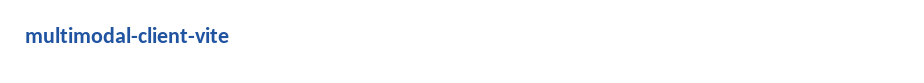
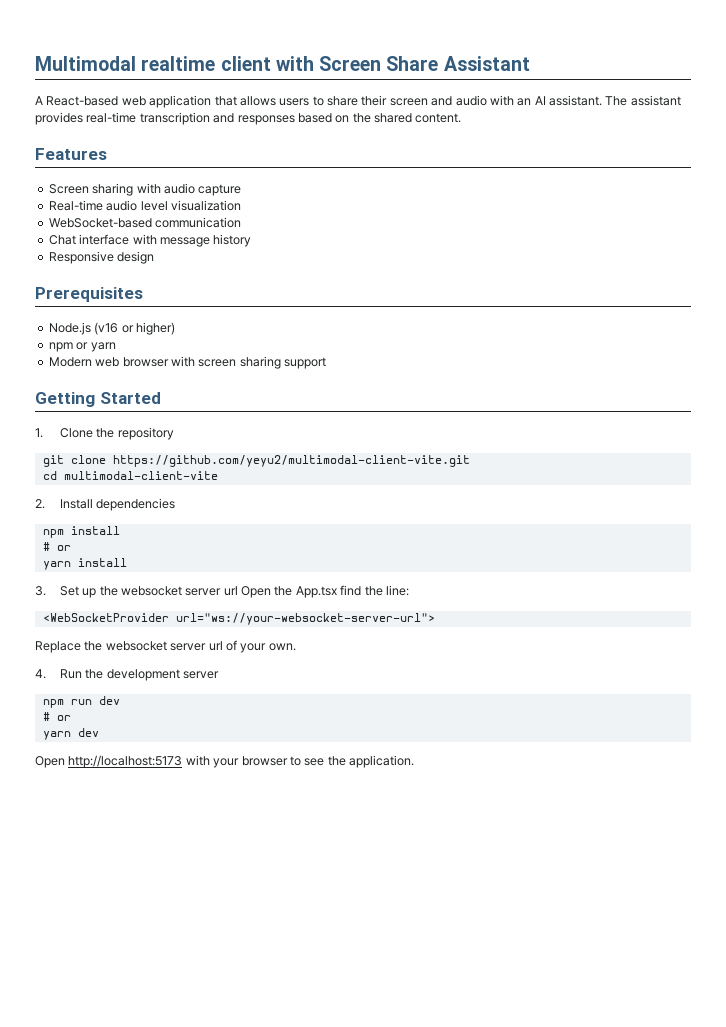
[25,27,229,43] multimodal-client-vite -> [35,56,530,71] [35,95,681,108] [35,112,462,125] [35,148,107,160] [48,183,242,196] [48,200,241,211] [48,217,242,228] [48,234,252,247] [48,251,155,264] [35,287,143,302] [48,322,175,335] [48,342,116,352] [48,356,326,369] [35,392,161,407] [35,427,174,440] [42,455,470,467] [42,471,218,480] [35,498,176,511] [42,526,120,538] [42,542,71,551] [42,558,127,570] [35,585,409,598] [42,613,435,625] [35,640,296,653] [35,669,219,681] [42,696,120,708] [42,712,71,721] [42,728,99,740] [35,755,414,768] Multimodal realtime client with Screen Share Assistant // A React-based web application that allows users to share their screen and audio with an AI assistant. The assistant provides real-time transcription and responses based on the shared content. // Features // Screen sharing with audio capture // Real-time audio level visualization // WebSocket-based communication // Chat interface with message history // Responsive design // Prerequisites // Node.js (v16 or higher) // npm or yarn // Modern web browser with screen sharing support // Getting Started // 1. Clone the repository // git clone https://github.com/yeyu2/multimodal-client-vite.git // cd multimodal-client-vite // 2. Install dependencies // npm install // # or // yarn install // 3. Set up the websocket server url Open the App.tsx find the line: // <WebSocketProvider url="ws://your-websocket-server-url"> // Replace the websocket server url of your own. // 4. Run the development server // npm run dev // # or // yarn dev // Open http://localhost:5173 with your browser to see the application.

